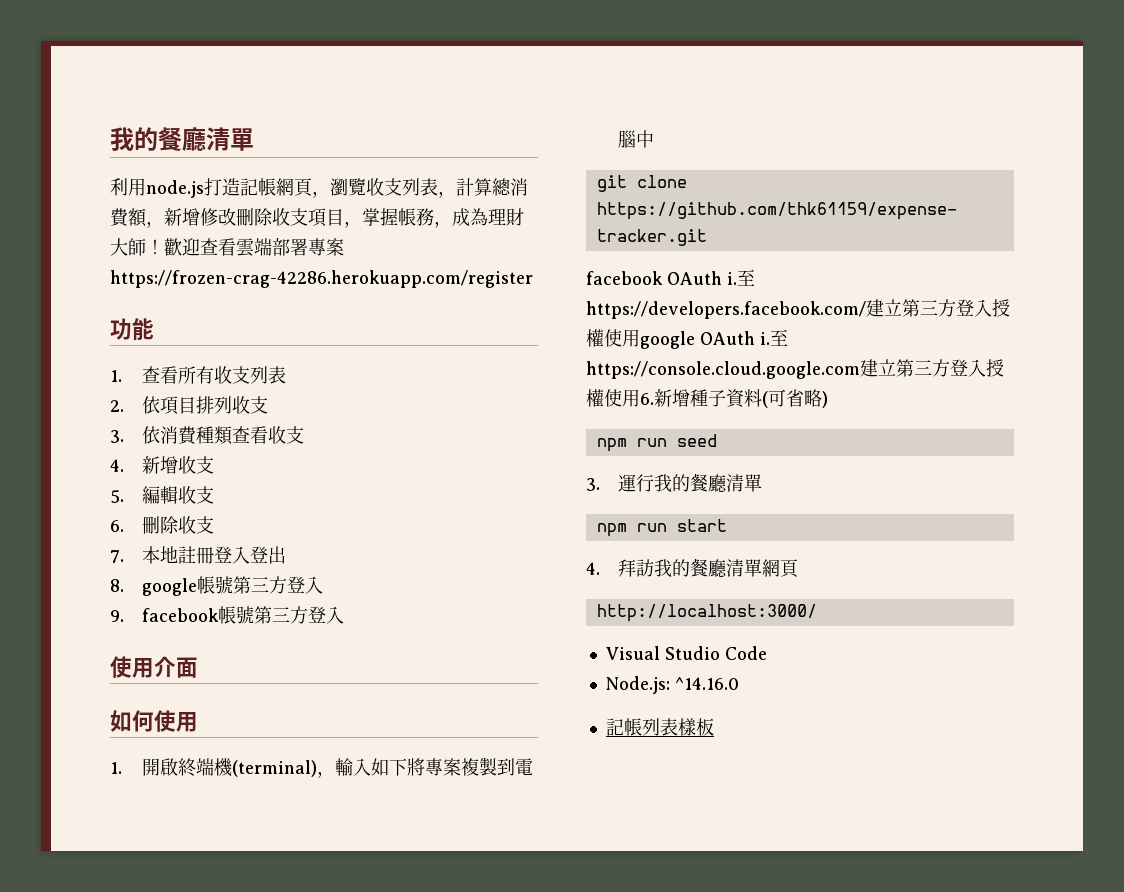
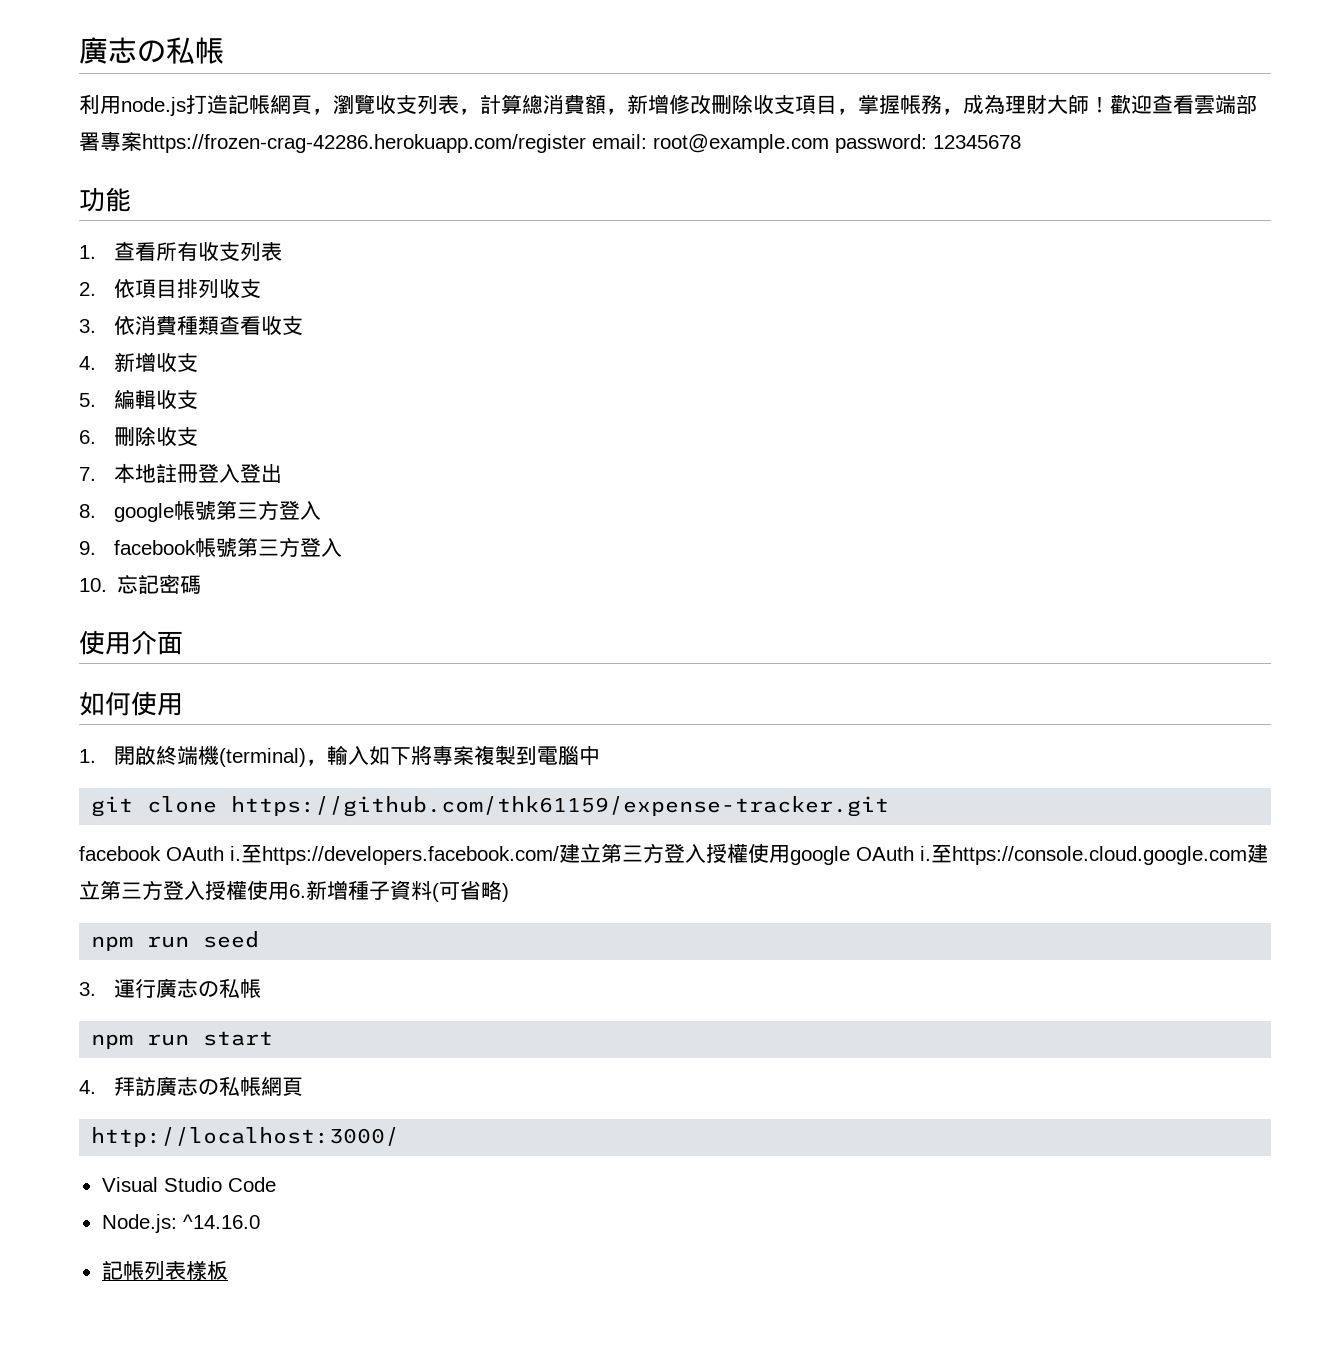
[110,127,254,151] 我的餐廳清單 -> [79,37,224,64] 廣志の私帳
(533, 279) none -> [592,134,1021,153] email: root@example.com password: 12345678
(344, 615) none -> [79,574,202,594] // 10.忘記密碼
[653,473,762,492] 我的餐廳清單 -> [156,978,262,998] 廣志の私帳
[653,558,762,577] 我的餐廳清單 -> [156,1076,262,1096] 廣志の私帳

